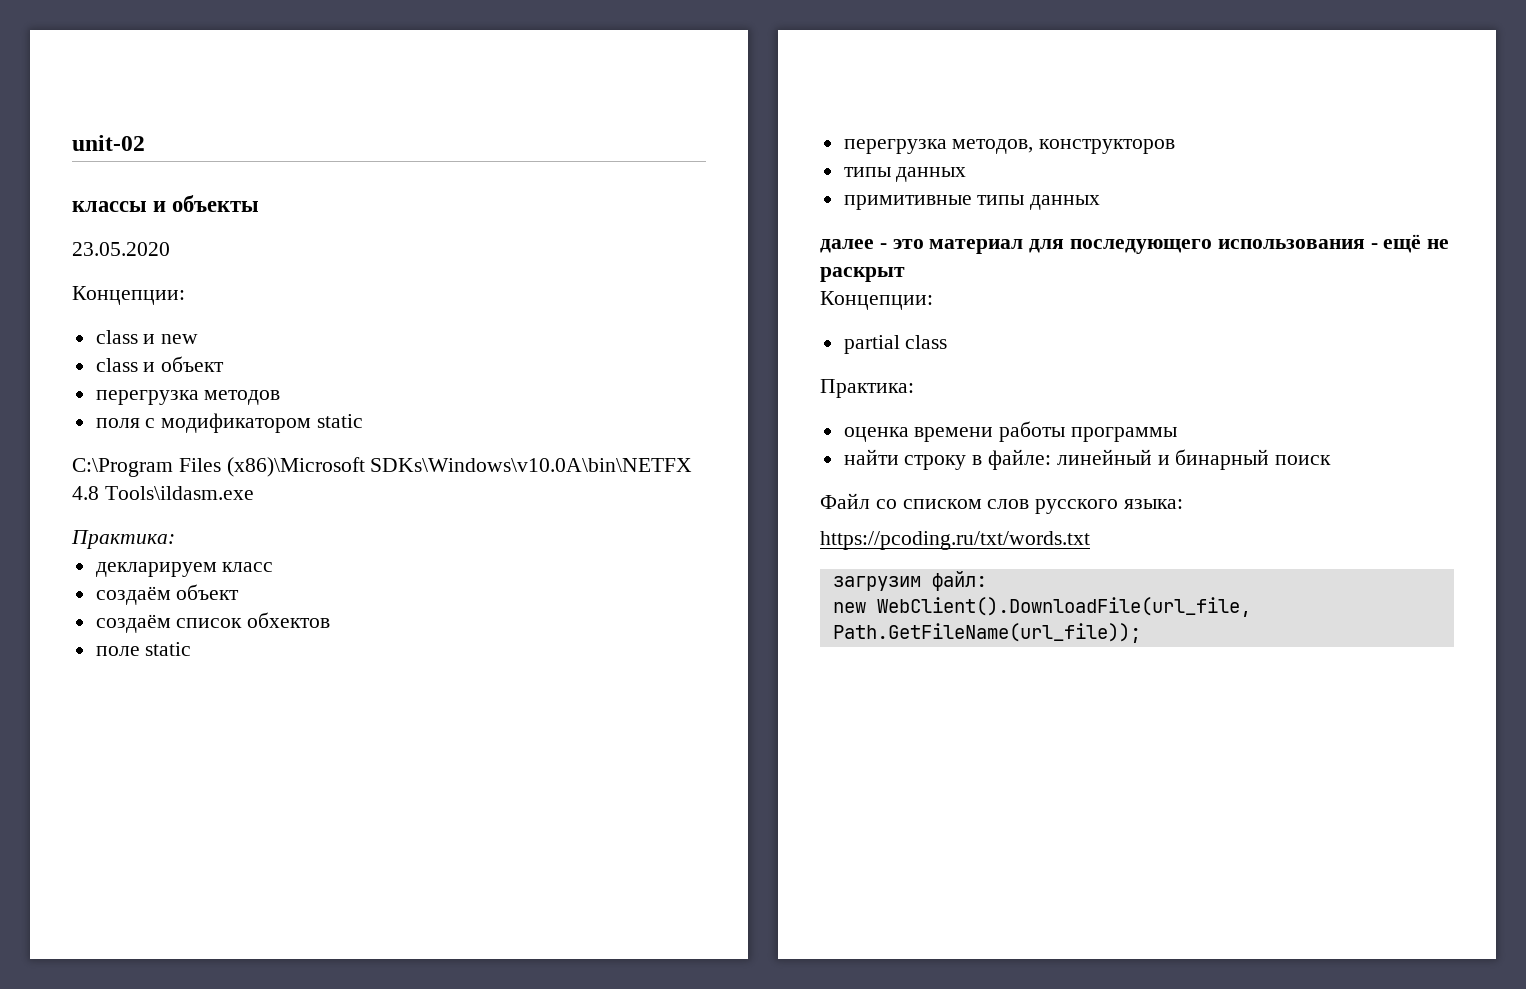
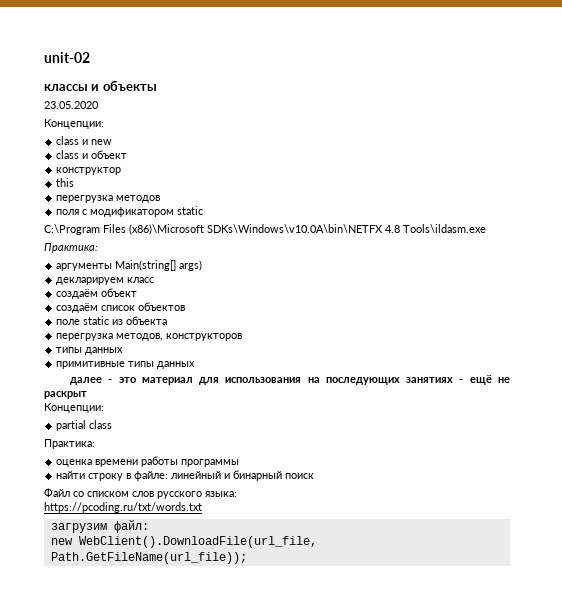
(225, 364) none -> [56,167,122,175] [56,178,75,187] // конструктор // this
(175, 539) none -> [56,260,203,271] // аргументы Main(string[] args)
[247,612,331,628] обхектов -> [138,302,186,311] объектов
(192, 649) none -> [112,316,168,325] из объекта
[1070,239,1365,254] последующего использования -> [225,377,454,385] использования на последующих занятиях

